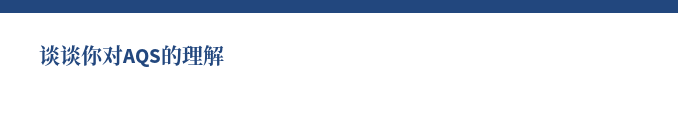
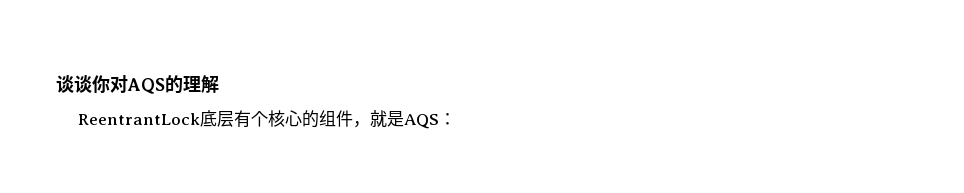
(224, 55) none -> [78,110,457,129] // ReentrantLock底层有个核心的组件，就是AQS：

